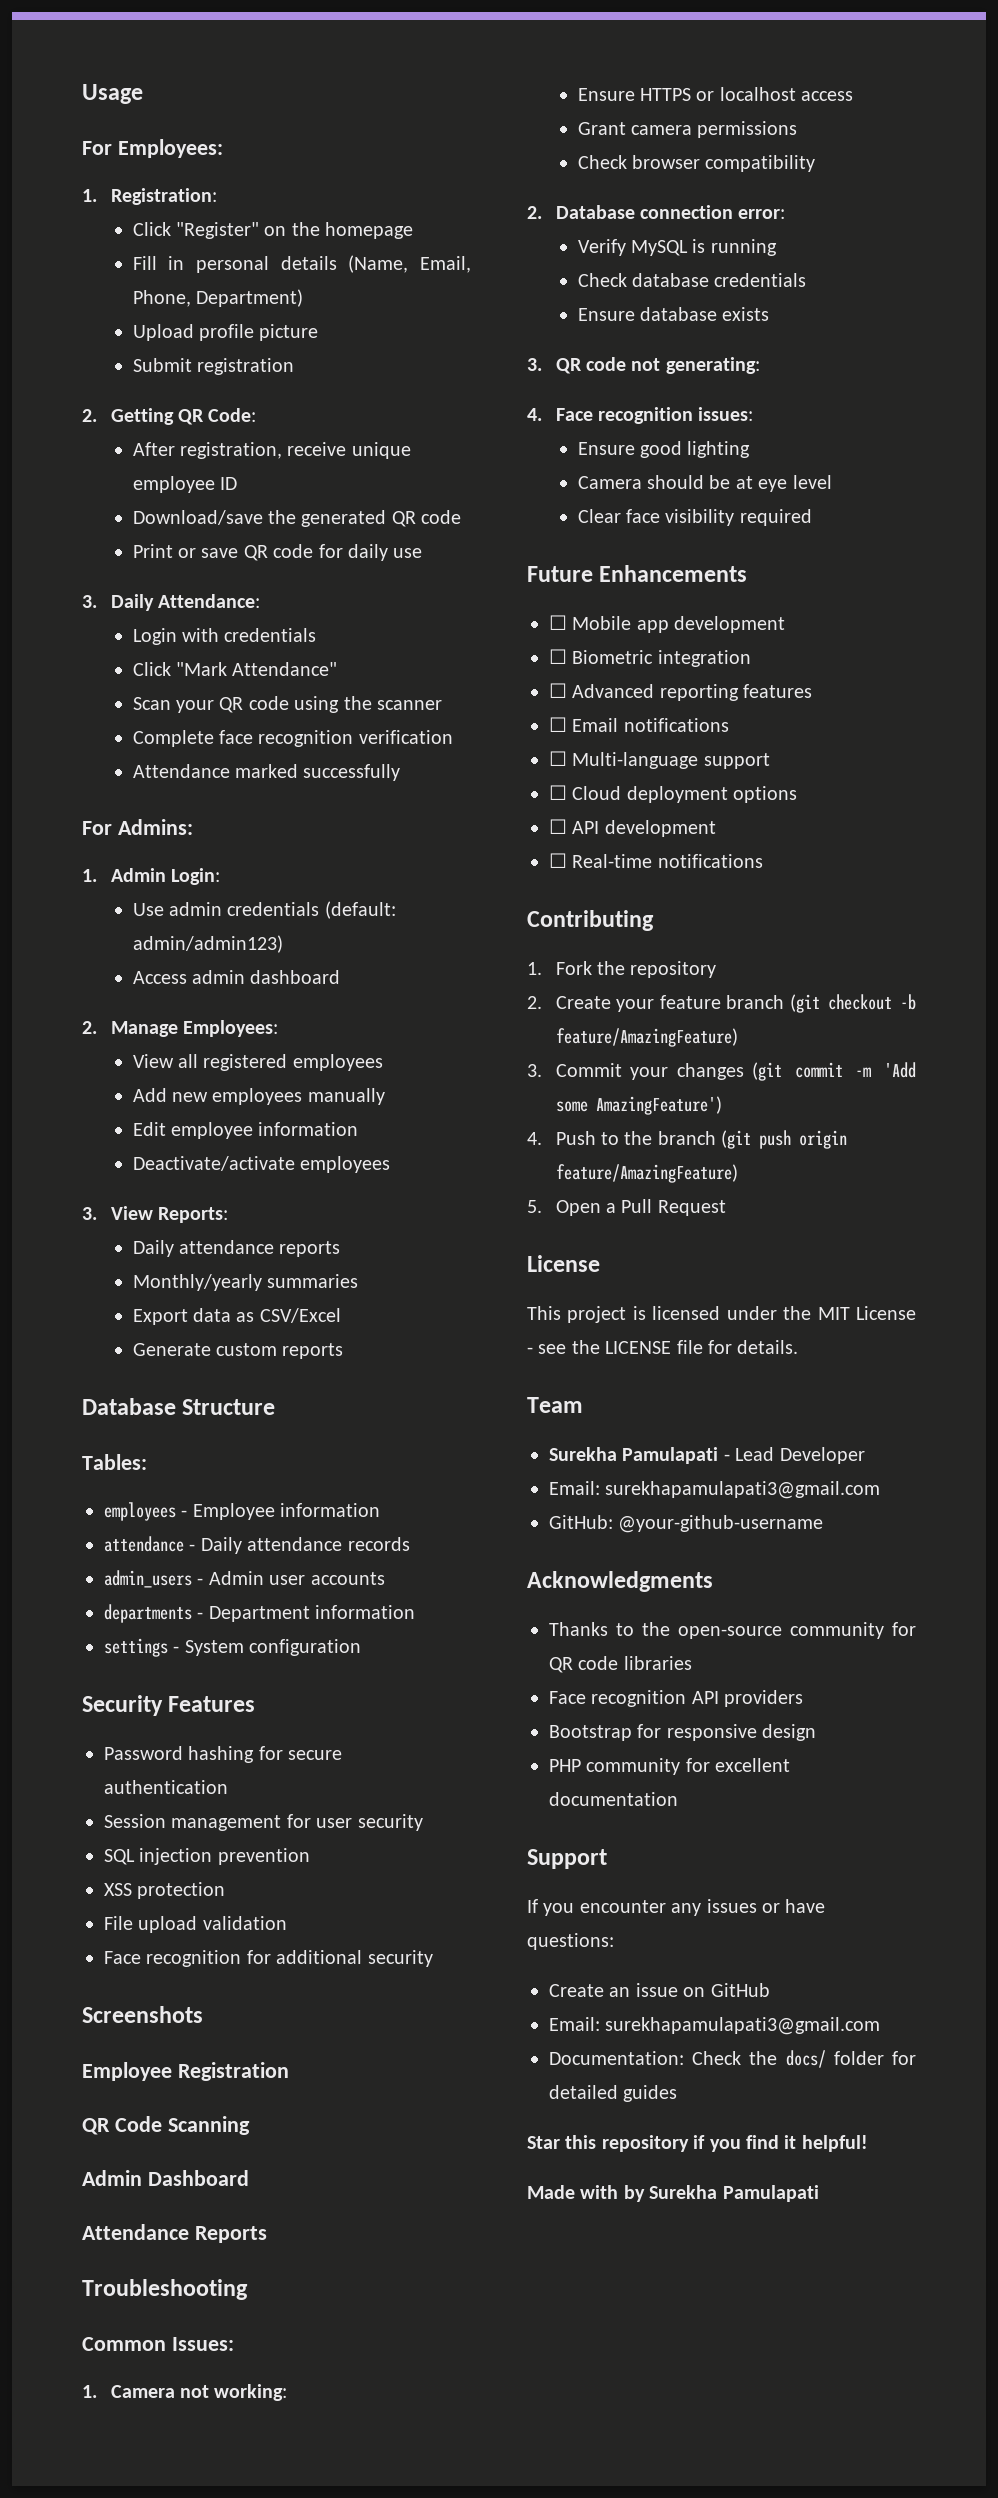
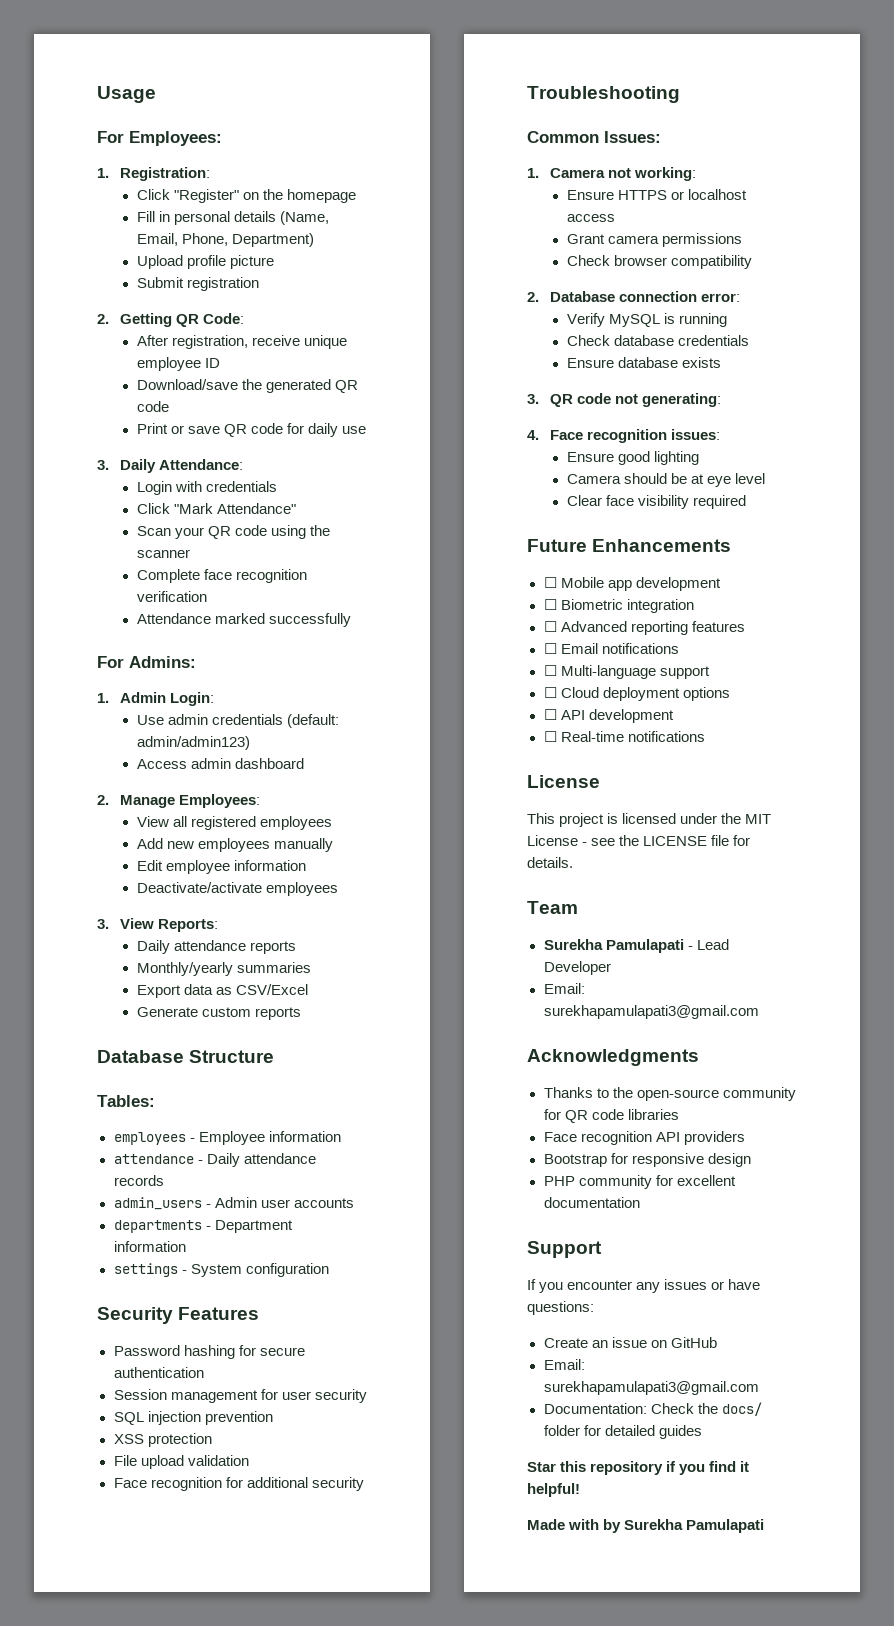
[82,2006,203,2023] [82,2062,289,2081] [82,2116,250,2135] [82,2170,249,2186] [82,2224,267,2243] // Screenshots // Employee Registration // QR Code Scanning // Admin Dashboard // Attendance Reports -> (364, 1484) none
[527,910,654,931] [527,961,717,978] [527,994,916,1013] [555,1028,738,1047] [527,1062,916,1081] [555,1096,722,1115] [527,1130,848,1149] [555,1164,738,1183] [527,1199,726,1216] // Contributing // 1. Fork the repository // 2. Create your feature branch (git checkout -b feature/AmazingFeature) // 3. Commit your changes (git commit -m 'Add some AmazingFeature') // 4. Push to the branch (git push origin feature/AmazingFeature) // 5. Open a Pull Request -> (705, 736) none
[549,1515,824,1533] // GitHub: @your-github-username -> (759, 1012) none

